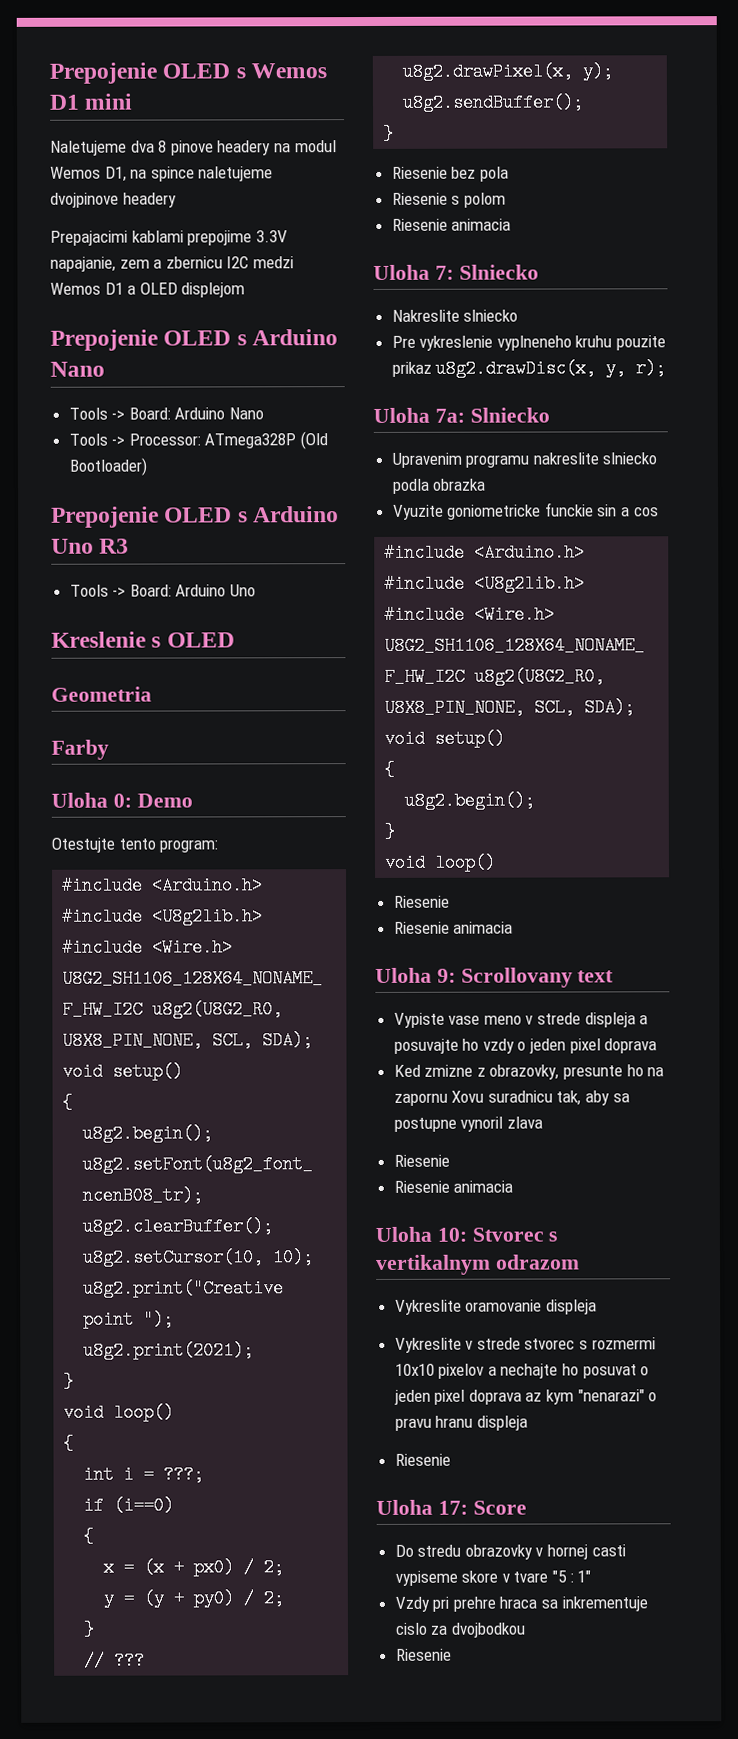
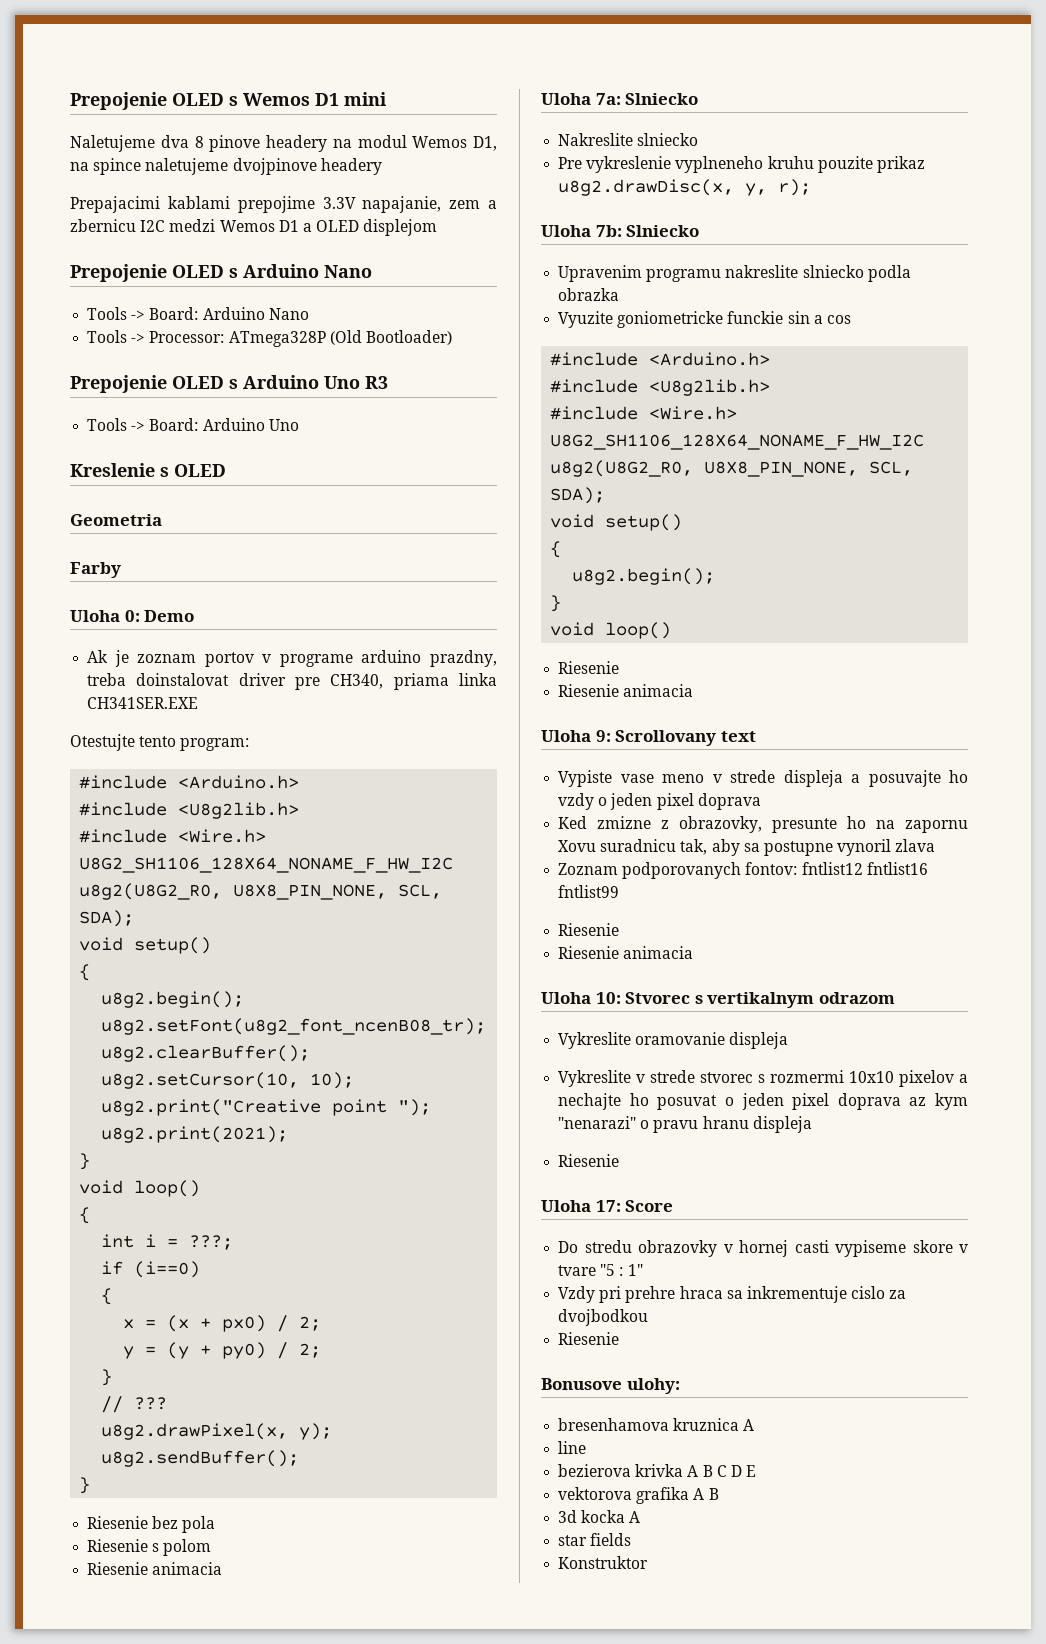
(193, 800) none -> [87,650,497,667] [87,673,497,690] [87,697,199,709] // Ak je zoznam portov v programe arduino prazdny, treba doinstalovat driver pre CH340, priama linka CH341SER.EXE
[434,265,454,280] 7: -> [595,93,621,105] 7a:
[434,408,465,423] 7a: -> [595,225,622,237] 7b:
(543, 1122) none -> [558,862,928,879] [558,885,620,898] // Zoznam podporovanych fontov: fntlist12 fntlist16 fntlist99
(452, 1654) none -> [541,1378,680,1394] [558,1418,755,1431] [558,1441,587,1454] [558,1464,757,1477] [558,1487,719,1504] [558,1510,641,1523] [558,1533,632,1546] [558,1556,649,1569] // Bonusove ulohy: // bresenhamova kruznica A // line // bezierova krivka A B C D E // vektorova grafika A B // 3d kocka A // star fields // Konstruktor

